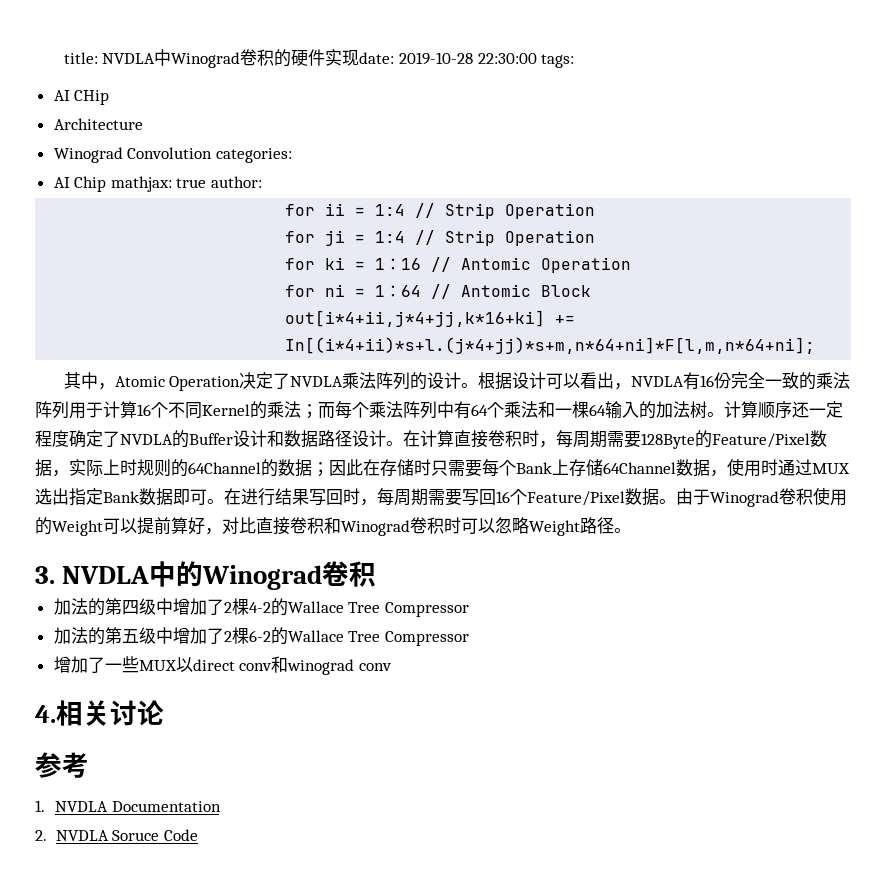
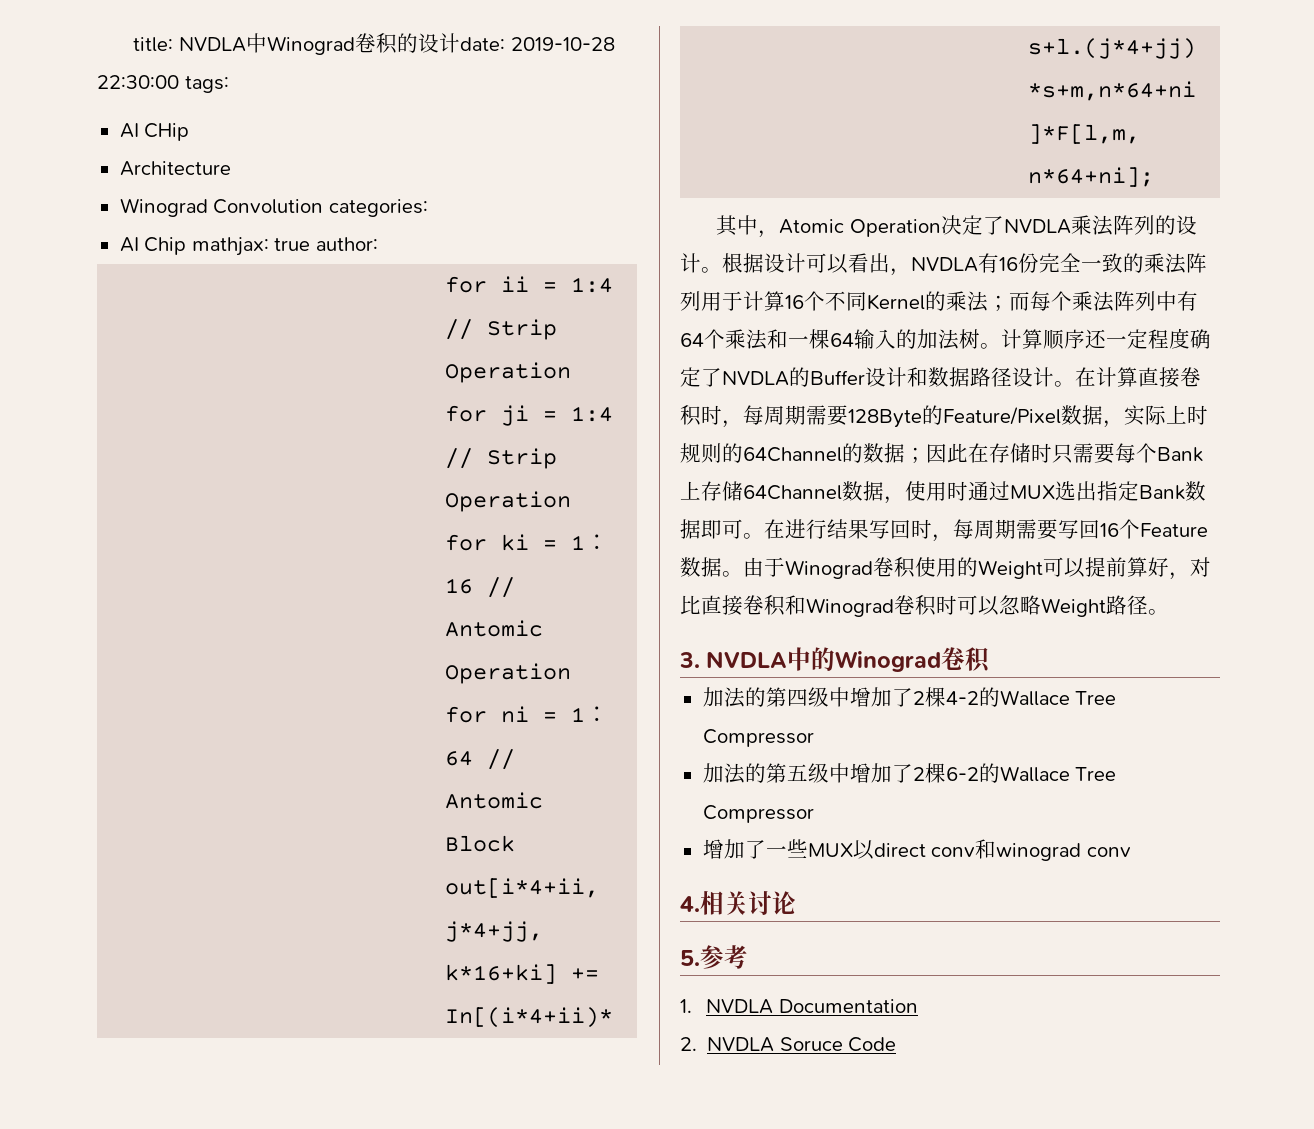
[291,49,360,66] 硬件实现 -> [417,33,460,53] 设计
[527,491,625,506] Feature/Pixel -> [1140,523,1208,537] Feature
(164, 713) none -> [680,950,700,966] 5.

